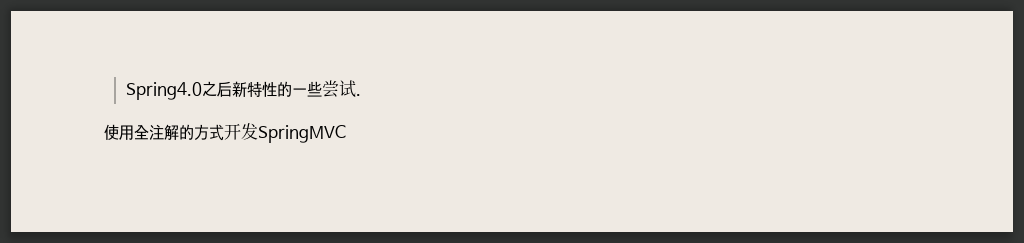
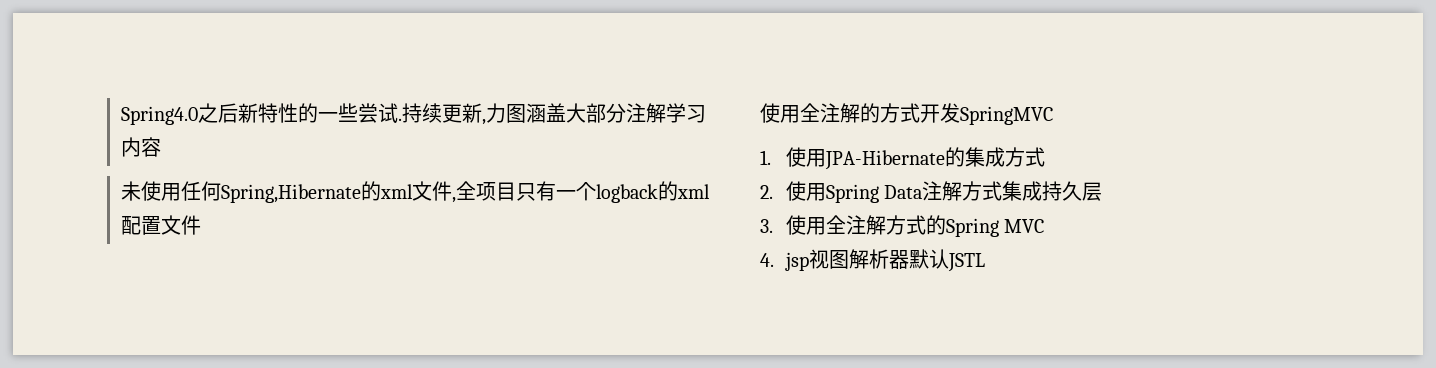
(361, 95) none -> [401,103,706,125] [120,137,161,157] [120,181,710,203] [120,215,201,235] 持续更新,力图涵盖大部分注解学习内容 // 未使用任何Spring,Hibernate的xml文件,全项目只有一个logback的xml配置文件
(346, 134) none -> [760,147,1045,170] [760,181,1103,203] [760,215,1045,237] [760,249,985,272] // 1.使用JPA-Hibernate的集成方式 // 2.使用Spring Data注解方式集成持久层 // 3.使用全注解方式的Spring MVC // 4. jsp视图解析器默认JSTL

